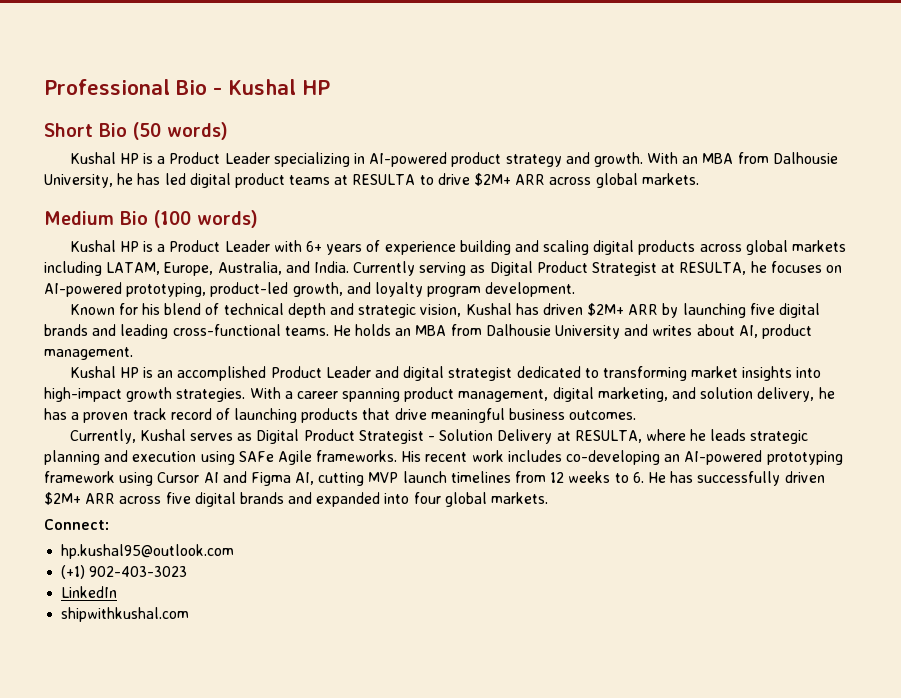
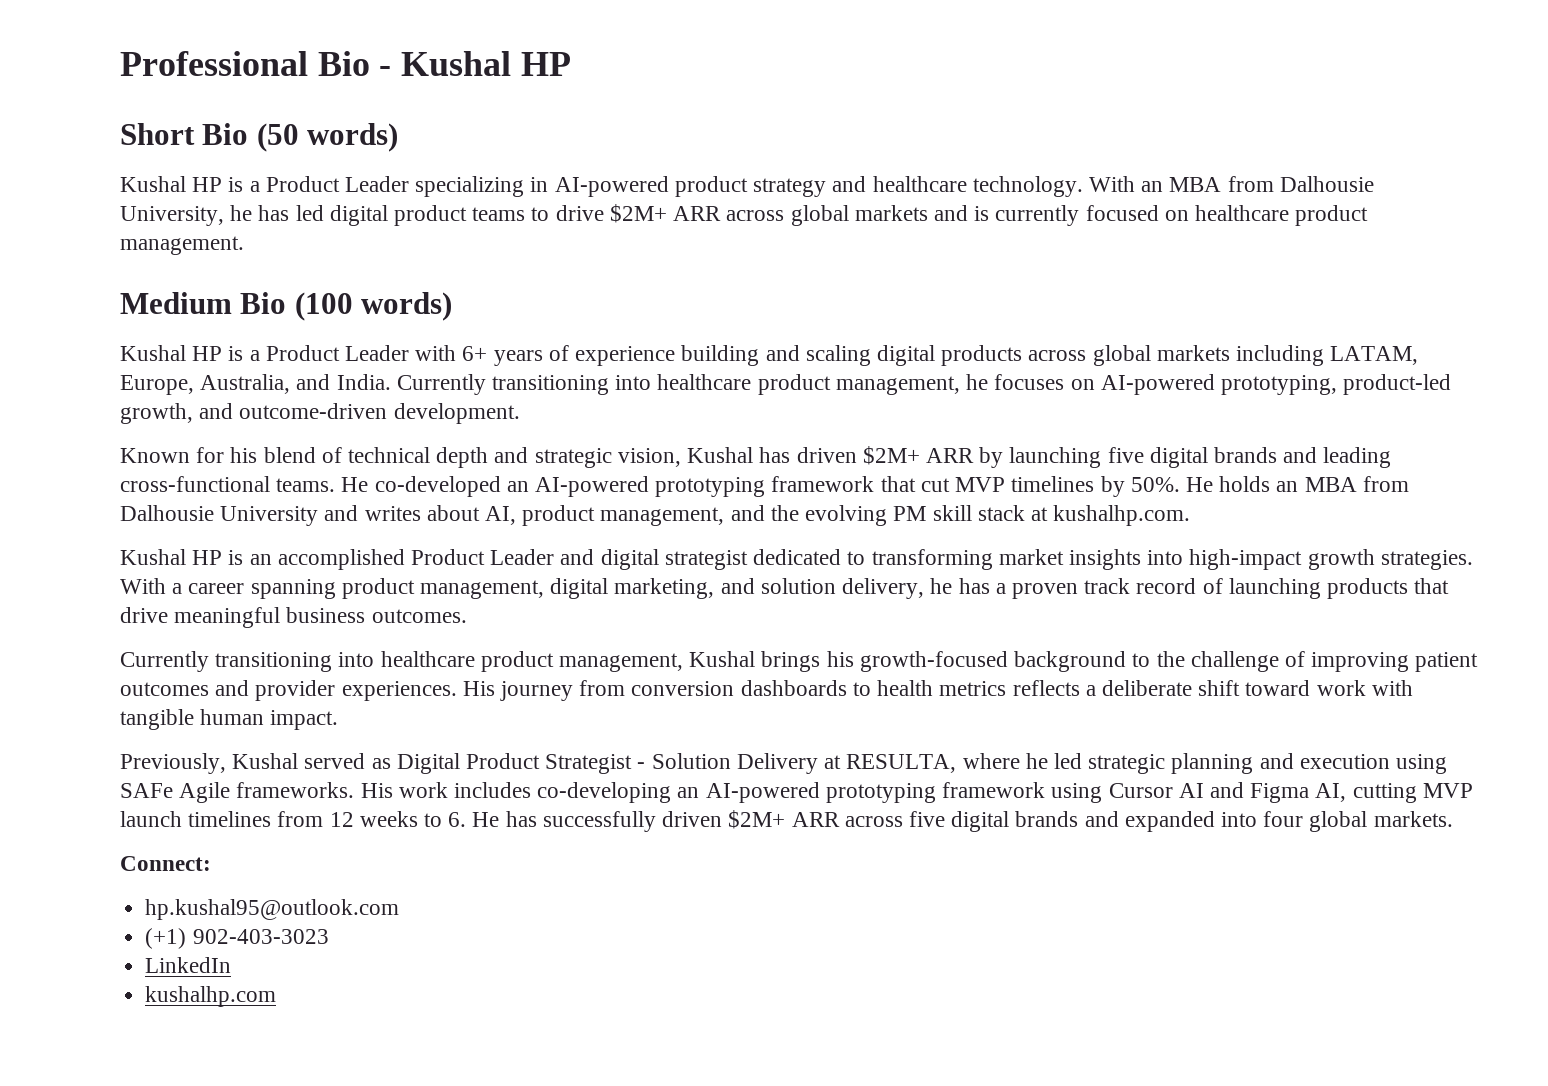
[593,152,643,167] growth. -> [872,176,1083,197] healthcare technology.
[334,174,416,185] at RESULTA -> (526, 214) none
[641,173,699,185] markets. -> [854,205,1369,226] [120,236,244,255] markets and is currently focused on healthcare product management.
[419,261,747,276] serving as Digital Product Strategist at RESULTA, -> [492,374,960,395] transitioning into healthcare product management,
[374,282,482,297] loyalty program -> [239,403,388,419] outcome-driven
(351, 330) none -> [374,476,1213,497] co-developed an AI-powered prototyping framework that cut MVP timelines by 50%. He
[44,347,133,360] management. -> [600,505,1191,526] management, and the evolving PM skill stack at kushalhp.com.
[69,429,234,444] Currently, Kushal serves -> [120,651,1479,672] [120,680,1413,701] [120,709,339,730] [120,753,366,774] Currently transitioning into healthcare product management, Kushal brings his growth-focused background to the challenge of improving patient outcomes and provider experiences. His journey from conversion dashboards to health metrics reflects a deliberate shift toward work with tangible human impact. // Previously, Kushal served
[710,429,747,441] leads -> [1053,753,1082,769] led
[425,452,468,462] recent -> (393, 790) none
[61,607,190,622] shipwithkushal.com -> [145,986,277,1007] kushalhp.com

